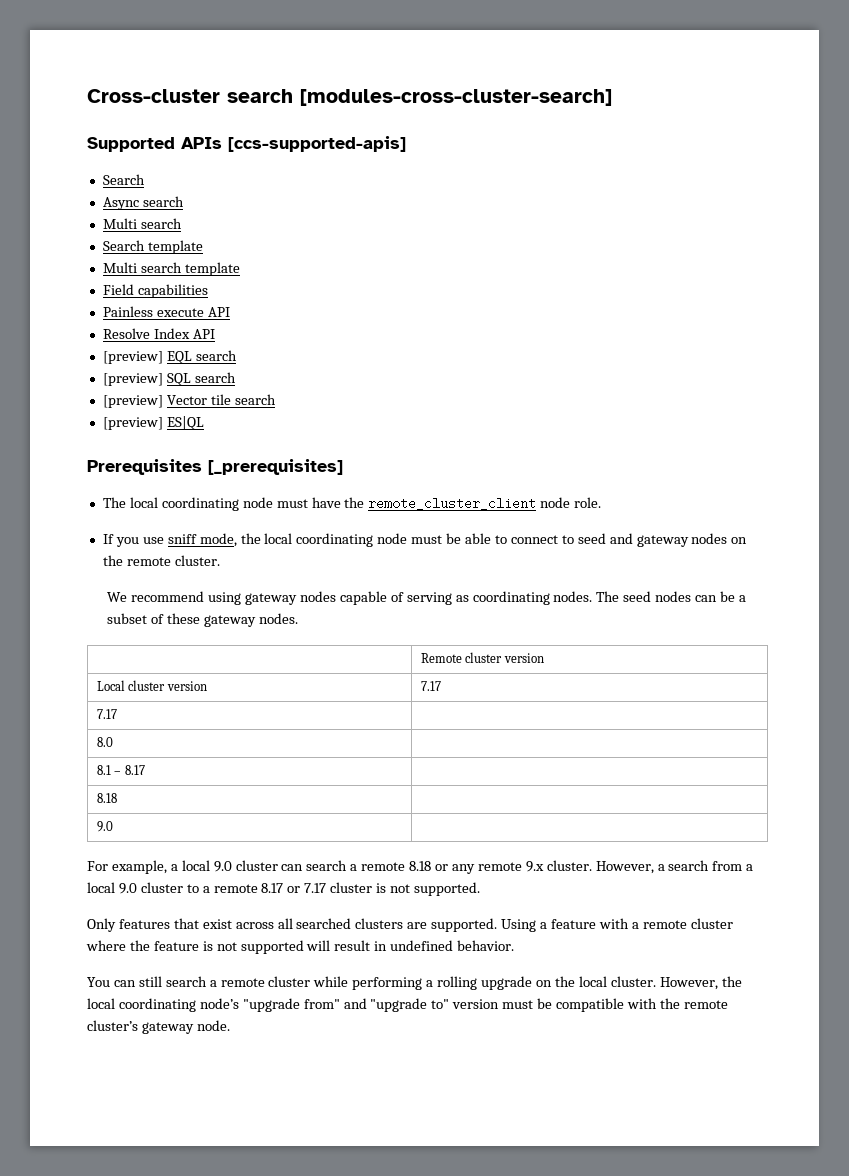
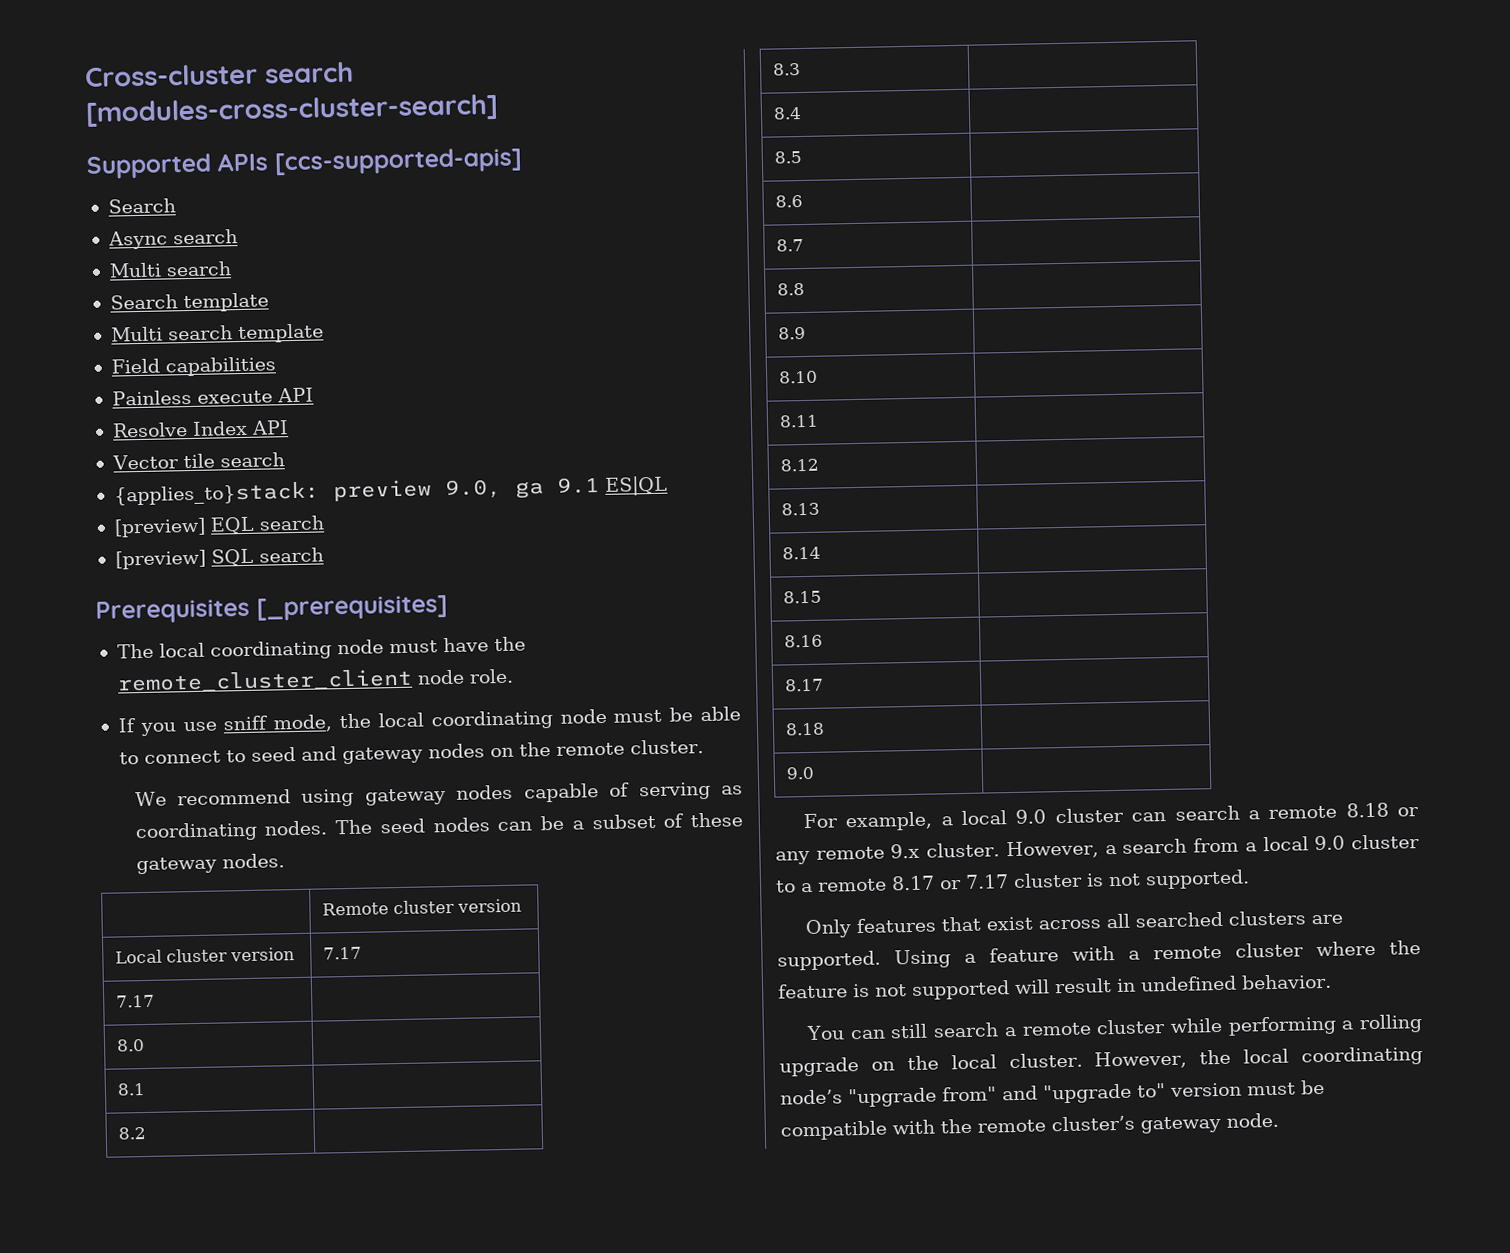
(215, 334) none -> [111,452,285,470] [113,475,668,506] // Vector tile search // {applies_to}stack: preview 9.0, ga 9.1 ES|QL
[102,394,276,408] [102,416,204,430] // [preview] Vector tile search // [preview] ES|QL -> (324, 555) none
[114,771,122,775] – -> [118,1126,147,1140] [772,62,802,76] [773,106,803,120] [774,150,803,164] [775,194,804,208] [776,238,805,252] [777,282,806,296] [778,326,807,340] [779,370,819,384] [779,414,820,428] [780,458,820,472] [781,502,821,516] [782,546,822,560] [783,590,823,604] [784,634,824,648] | // 8.2 | // 8.3 | // 8.4 | // 8.5 | // 8.6 | // 8.7 | // 8.8 | // 8.9 | // 8.10 | // 8.11 | // 8.12 | // 8.13 | // 8.14 | // 8.15 | // 8.16 | //

